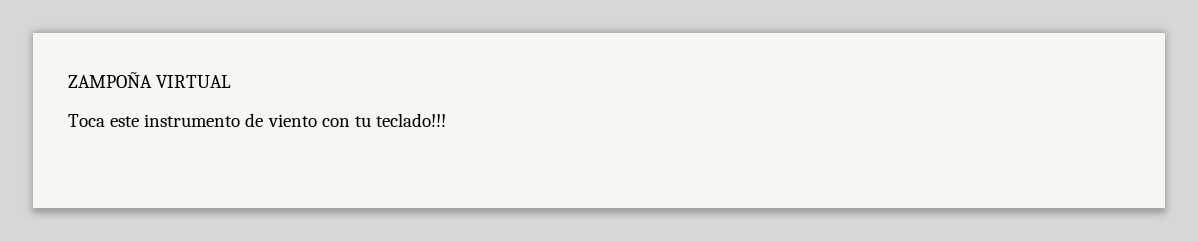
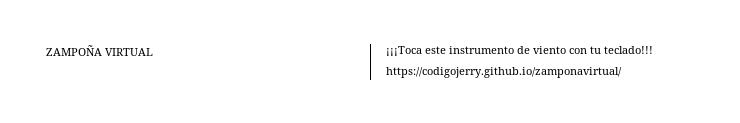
[68,114,105,127] Toca -> [386,46,422,56] ¡¡¡Toca
(446, 120) none -> [386,67,622,78] // https://codigojerry.github.io/zamponavirtual/

